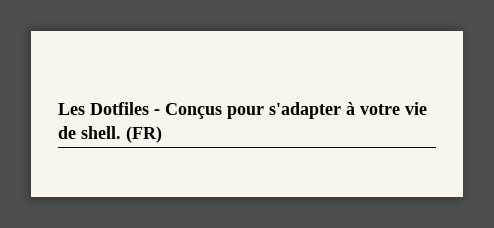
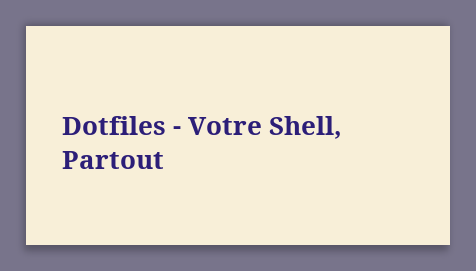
[58,103,85,115] Les -> (62, 125) none
[165,102,427,119] [58,126,162,143] Conçus pour s'adapter à votre vie de shell. (FR) -> [188,116,343,139] [62,151,164,169] Votre Shell, Partout

